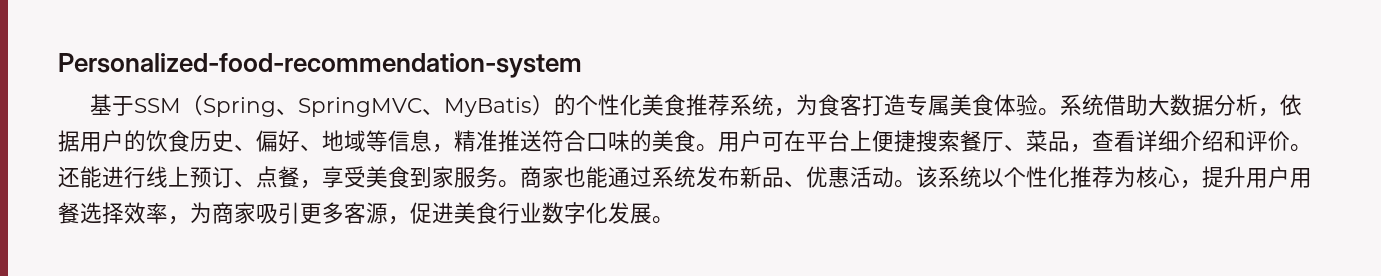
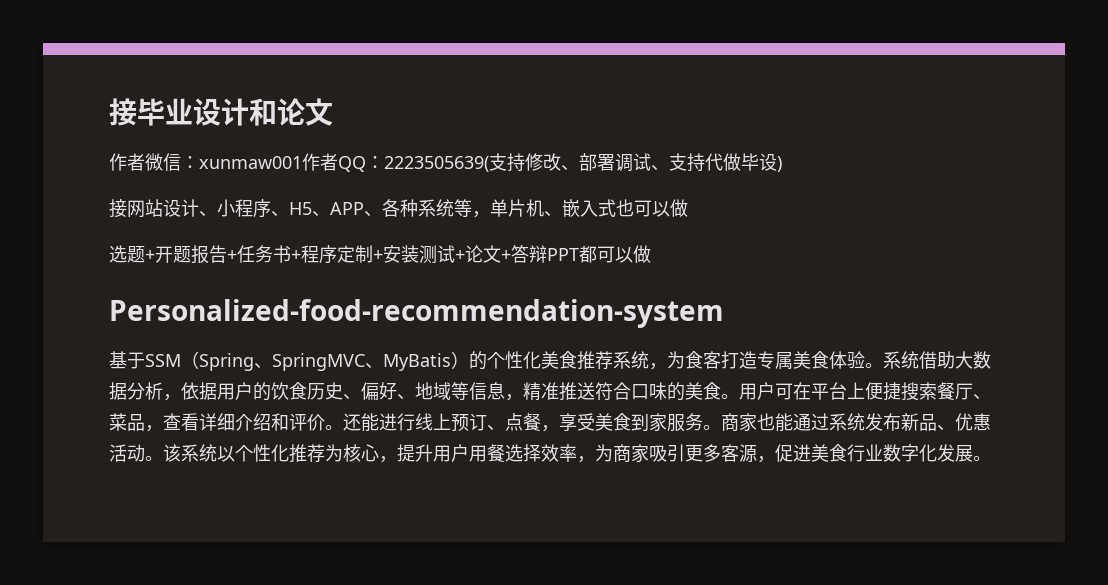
(58, 65) none -> [109,98,333,126] [109,153,782,172] [109,199,688,218] [109,245,651,264] 接毕业设计和论文 // 作者微信：xunmaw001作者QQ：2223505639(支持修改、部署调试、支持代做毕设) // 接网站设计、小程序、H5、APP、各种系统等，单片机、嵌入式也可以做 // 选题+开题报告+任务书+程序定制+安装测试+论文+答辩PPT都可以做 //

